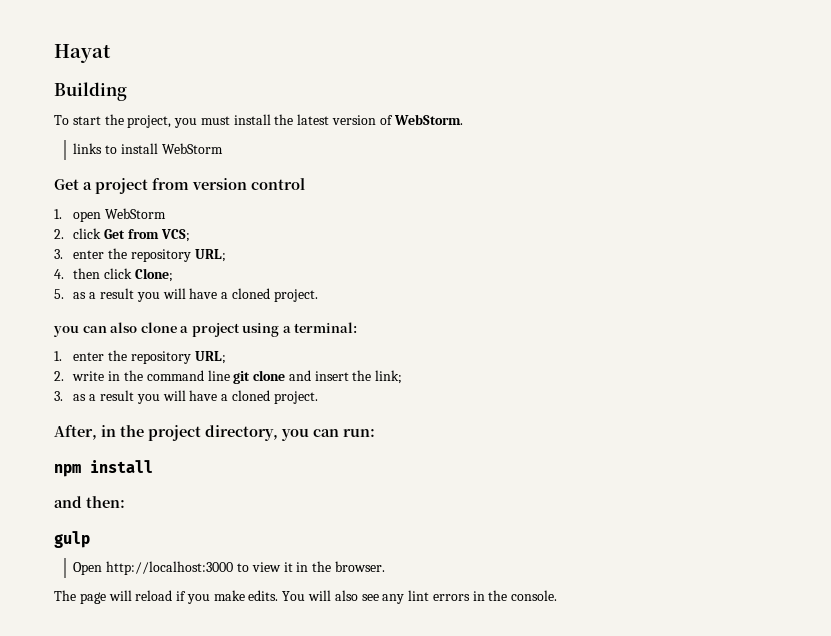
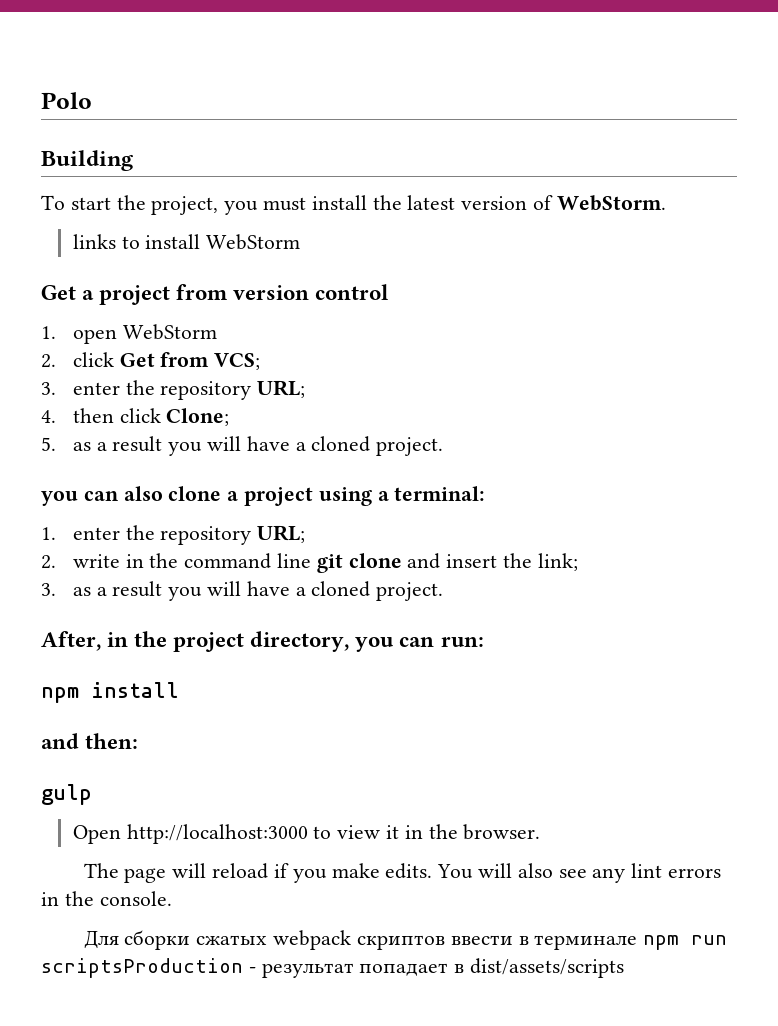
[54,44,111,63] Hayat -> [41,92,92,109] Polo
(558, 595) none -> [83,930,728,950] [41,958,625,978] // Для сборки сжатых webpack скриптов ввести в терминале npm run scriptsProduction - результат попадает в dist/assets/scripts

